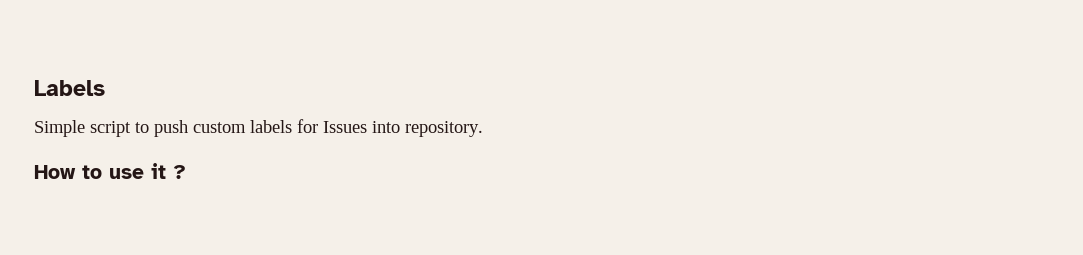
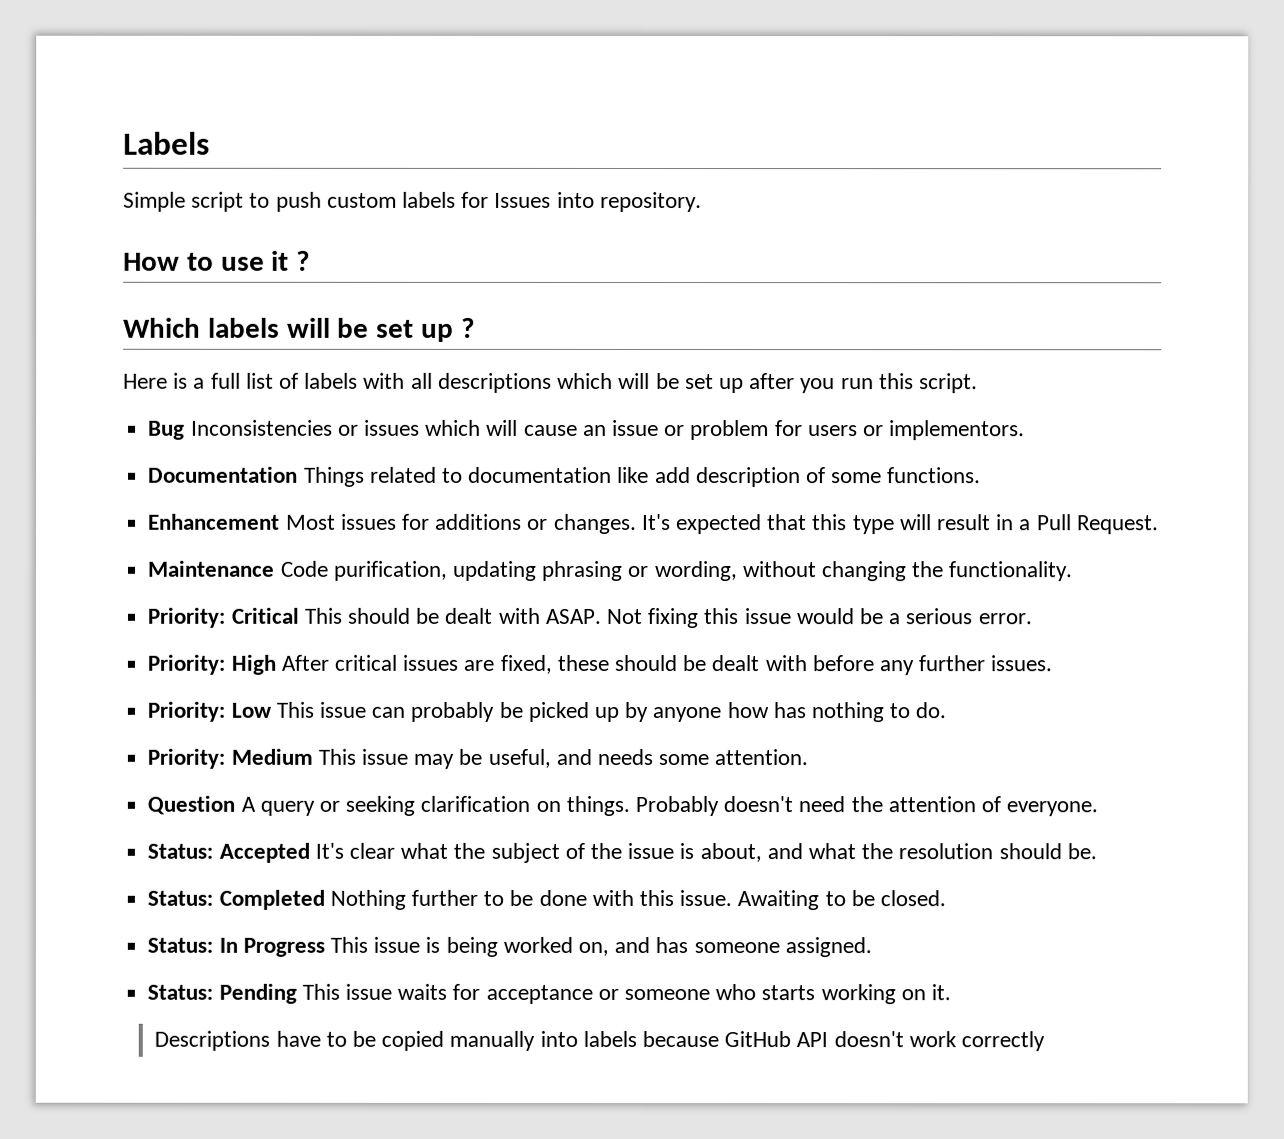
(186, 172) none -> [123,317,475,342] [123,372,978,394] [148,419,1026,441] [148,466,982,488] [148,513,1159,535] [147,560,1074,582] [147,607,1032,629] [147,654,1053,676] [147,701,947,723] [147,748,809,769] [147,795,1099,817] [147,842,1097,863] [147,889,947,911] [147,936,872,958] [147,983,952,1005] [154,1030,1046,1052] // Which labels will be set up ? // Here is a full list of labels with all descriptions which will be set up after you run this script. // Bug Inconsistencies or issues which will cause an issue or problem for users or implementors. // Documentation Things related to documentation like add description of some functions. // Enhancement Most issues for additions or changes. It's expected that this type will result in a Pull Request. // Maintenance Code purification, updating phrasing or wording, without changing the functionality. // Priority: Critical This should be dealt with ASAP. Not fixing this issue would be a serious error. // Priority: High After critical issues are fixed, these should be dealt with before any further issues. // Priority: Low This issue can probably be picked up by anyone how has nothing to do. // Priority: Medium This issue may be useful, and needs some attention. // Question A query or seeking clarification on things. Probably doesn't need the attention of everyone. // Status: Accepted It's clear what the subject of the issue is about, and what the resolution should be. // Status: Completed Nothing further to be done with this issue. Awaiting to be closed. // Status: In Progress This issue is being worked on, and has someone assigned. // Status: Pending This issue waits for acceptance or someone who starts working on it. // Descriptions have to be copied manually into labels because GitHub API doesn't work correctly

